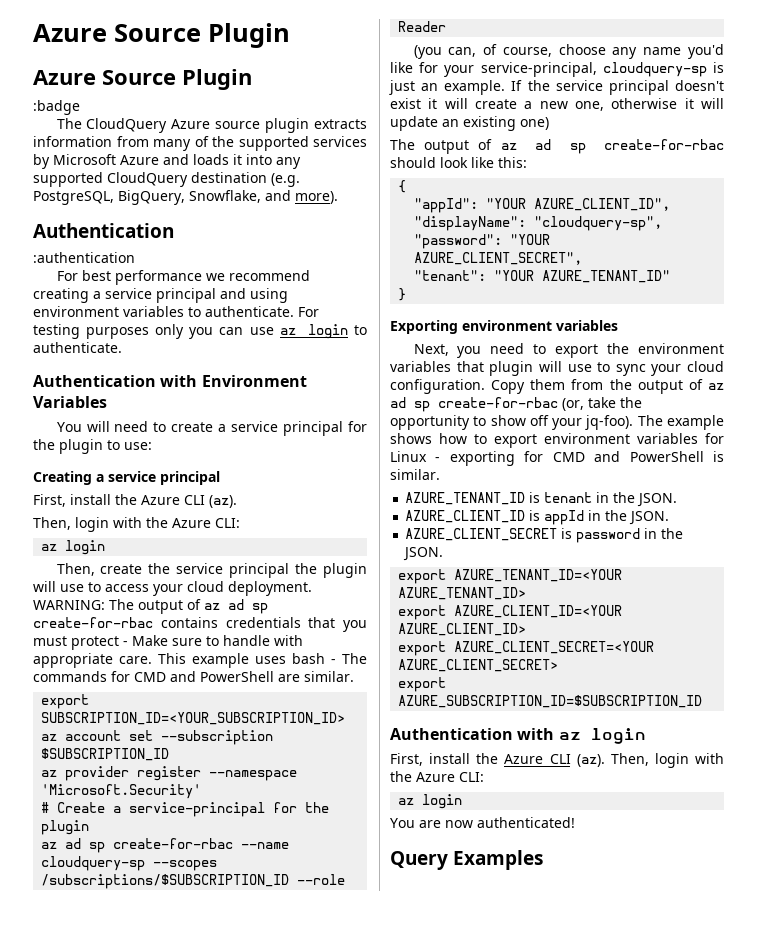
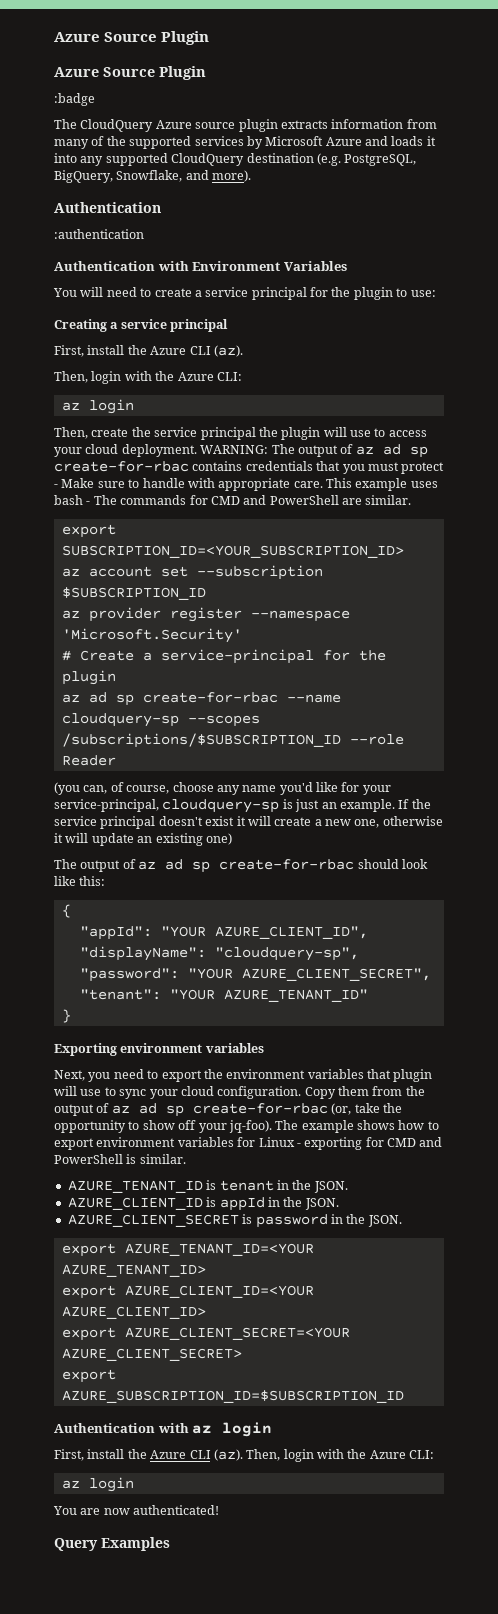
[56,270,310,285] [33,288,288,303] [33,306,319,317] [33,324,367,339] [33,342,122,353] // For best performance we recommend creating a service principal and using environment variables to authenticate. For testing purposes only you can use az login to authenticate. -> (144, 234) none

